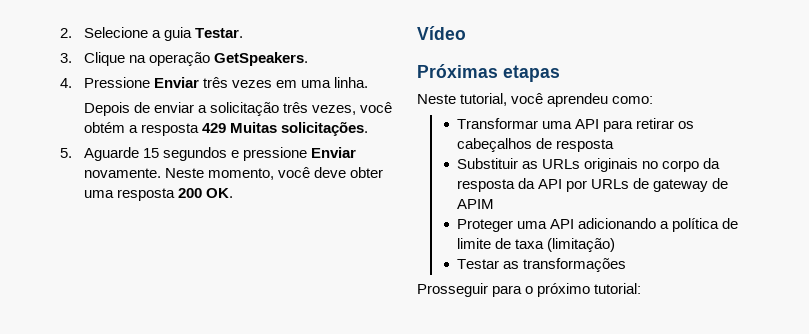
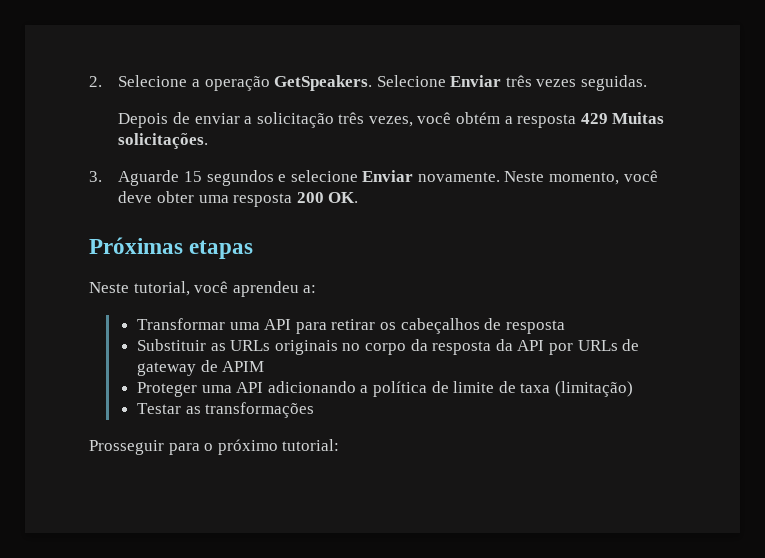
[163,27,243,41] [60,52,146,66] guia Testar. // 3. Clique na -> (200, 83) none
[60,77,150,88] // 4. Pressione -> [376,75,446,87] Selecione
[275,77,368,88] em uma linha. -> [581,75,648,91] seguidas.
[60,148,72,158] 5. -> [89,171,102,182] 3.
[242,147,307,161] pressione -> [290,170,358,182] selecione
[417,26,466,40] // Vídeo -> (359, 197) none
[612,96,654,104] como: -> [303,285,317,293] a:

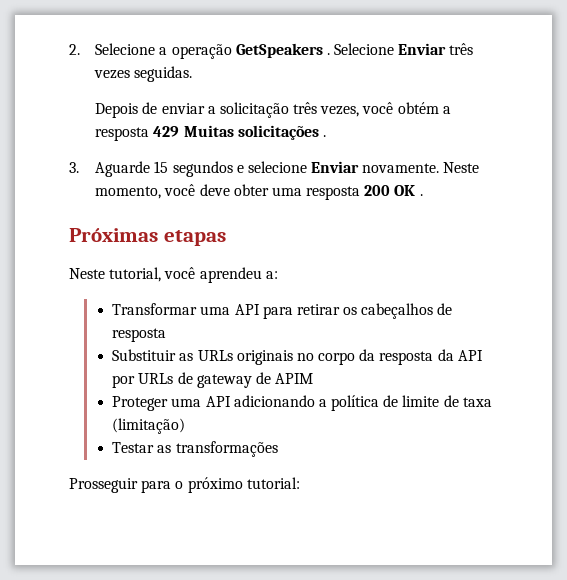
[274,75,373,91] GetSpeakers. -> [235,43,330,58] GetSpeakers .
[118,133,209,149] solicitações. -> [237,125,326,140] solicitações .
[328,192,359,203] OK. -> [394,185,423,196] OK .

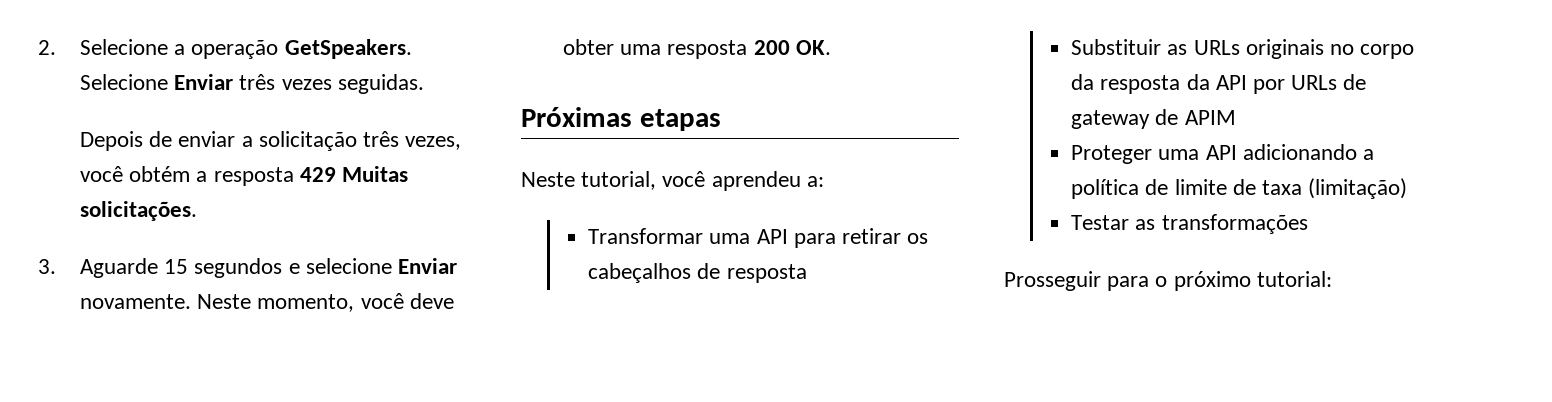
[235,43,330,58] GetSpeakers . -> [284,39,412,59] GetSpeakers.
[237,125,326,140] solicitações . -> [79,201,197,221] solicitações.
[394,185,423,196] OK . -> [795,40,831,55] OK.

